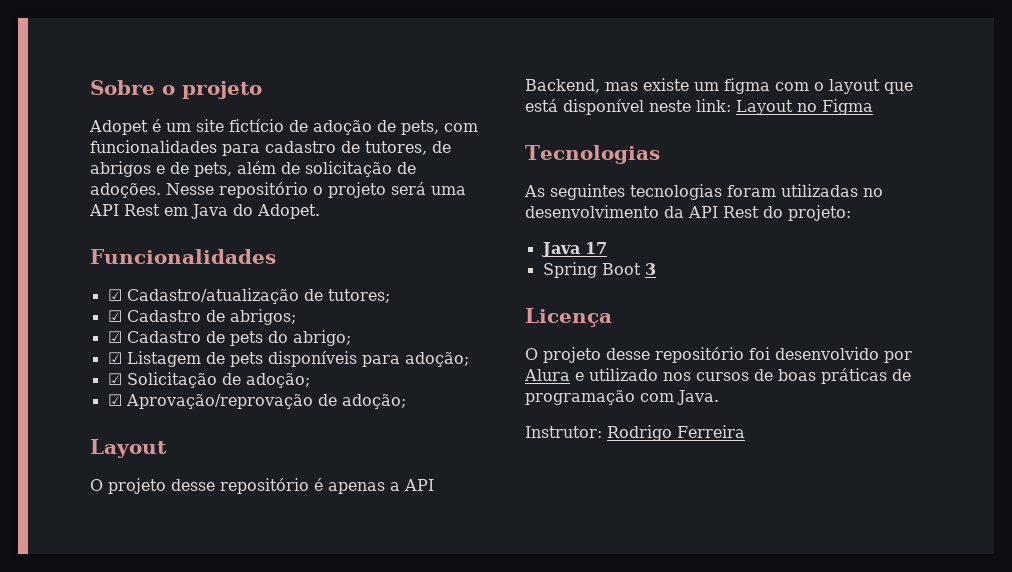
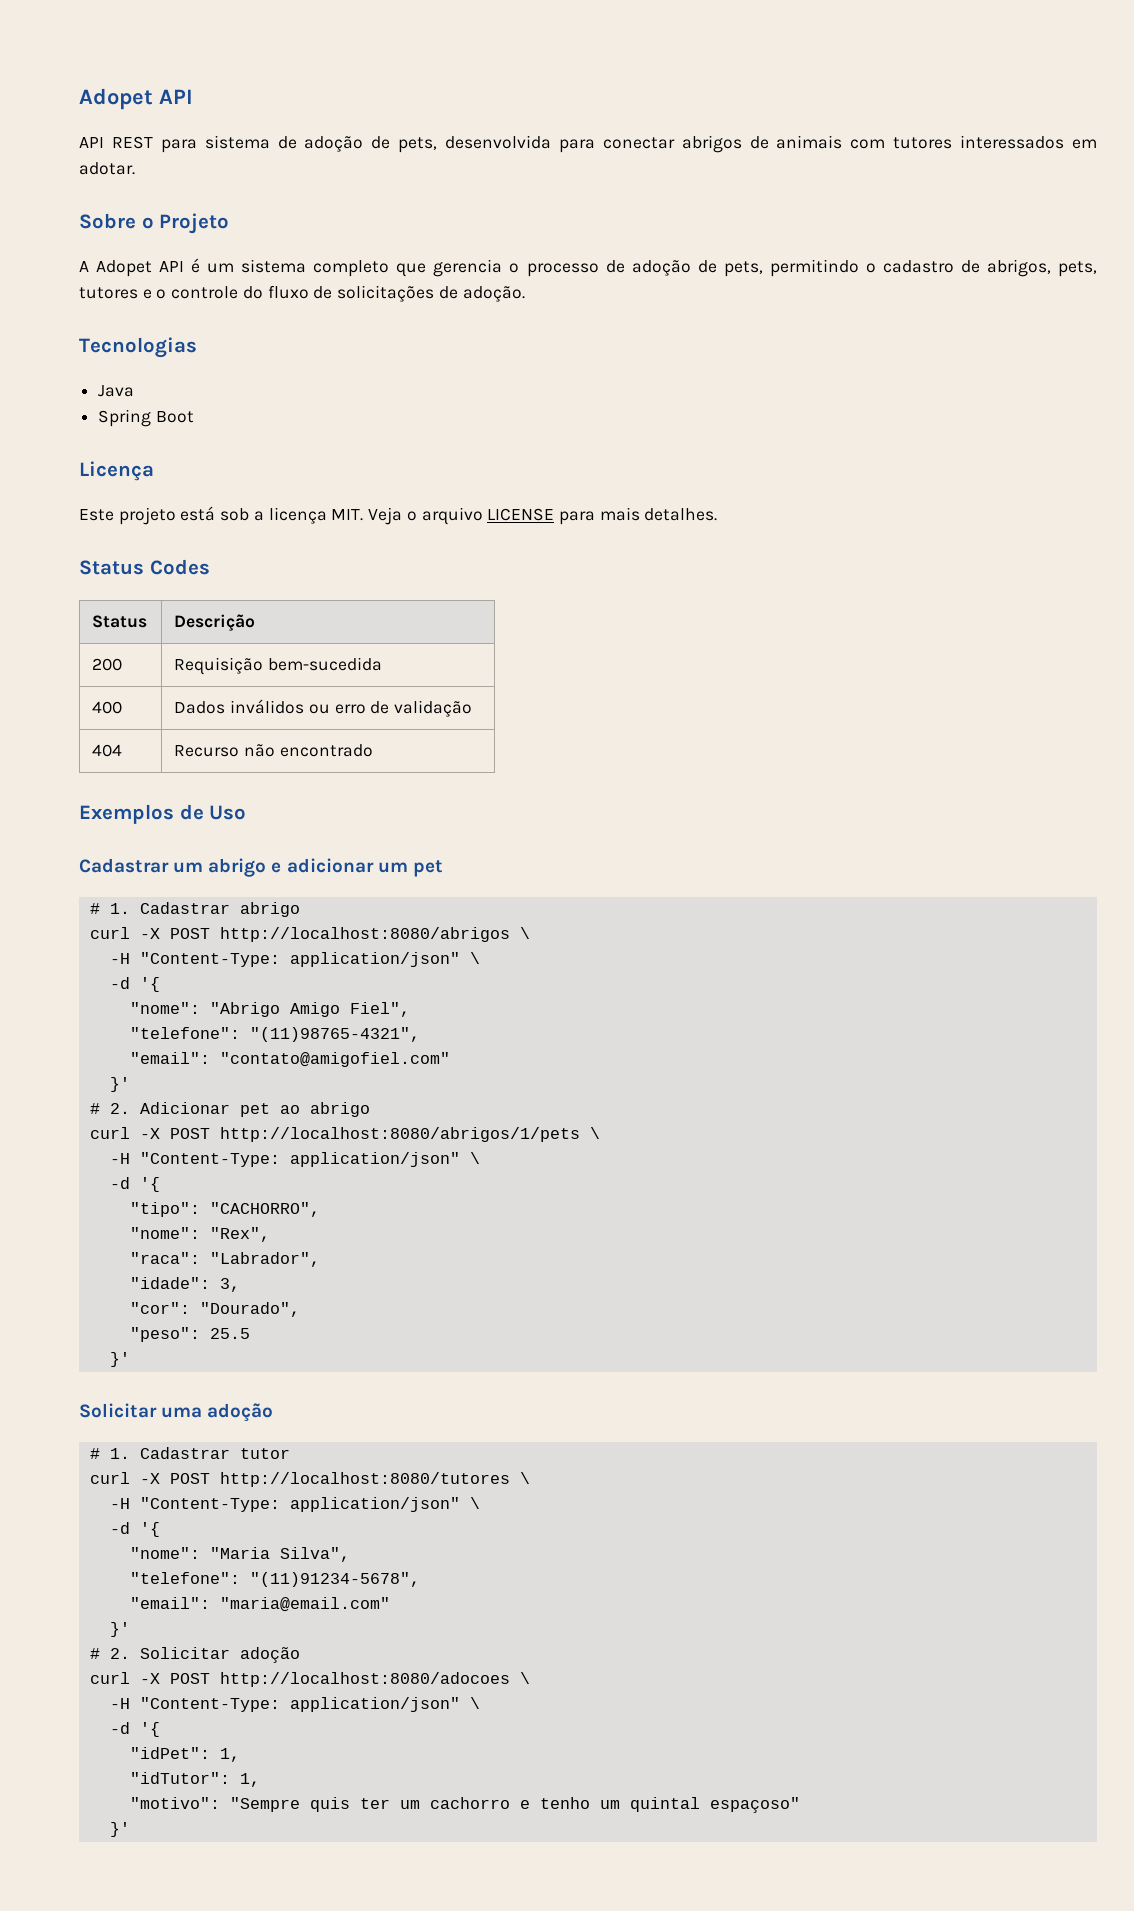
[90,80,262,99] [89,119,478,135] [90,140,451,156] [90,161,416,177] [90,182,466,198] [89,204,320,219] [90,249,276,264] [107,288,390,304] [107,309,296,325] [107,330,351,346] [107,351,469,367] [107,372,310,388] [107,394,406,409] [90,439,167,458] [90,478,434,494] [525,78,913,94] [525,99,873,115] [525,145,660,164] [524,184,883,200] [525,205,851,221] [540,242,607,257] Sobre o projeto // Adopet é um site fictício de adoção de pets, com funcionalidades para cadastro de tutores, de abrigos e de pets, além de solicitação de adoções. Nesse repositório o projeto será uma API Rest em Java do Adopet. // Funcionalidades // ☑ Cadastro/atualização de tutores; // ☑ Cadastro de abrigos; // ☑ Cadastro de pets do abrigo; // ☑ Listagem de pets disponíveis para adoção; // ☑ Solicitação de adoção; // ☑ Aprovação/reprovação de adoção; // Layout // O projeto desse repositório é apenas a API Backend, mas existe um figma com o layout que está disponível neste link: Layout no Figma // Tecnologias // As seguintes tecnologias foram utilizadas no desenvolvimento da API Rest do projeto: // Java 17 -> [79,88,193,110] [79,135,1097,153] [79,162,135,175] [79,213,230,234] [79,258,1097,277] [79,285,525,302] [79,337,197,358] [98,385,135,397] Adopet API // API REST para sistema de adoção de pets, desenvolvida para conectar abrigos de animais com tutores interessados em adotar. // Sobre o Projeto // A Adopet API é um sistema completo que gerencia o processo de adoção de pets, permitindo o cadastro de abrigos, pets, tutores e o controle do fluxo de solicitações de adoção. // Tecnologias // Java
[644,263,656,275] 3 -> (194, 417) none
[525,347,912,363] [524,368,911,384] [525,390,719,405] [525,425,745,441] O projeto desse repositório foi desenvolvido por Alura e utilizado nos cursos de boas práticas de programação com Java. // Instrutor: Rodrigo Ferreira -> [79,506,718,525] [79,559,210,575] [92,615,148,628] [174,614,256,632] [92,658,123,671] [174,657,383,675] [92,701,123,714] [174,699,473,717] [92,744,123,757] [174,744,373,757] [79,804,247,824] [79,858,443,877] [89,902,300,917] [89,927,530,942] [109,952,480,967] [109,977,160,992] [129,1002,410,1017] [129,1027,420,1042] [129,1052,450,1067] [109,1077,130,1092] [89,1102,370,1117] [89,1127,600,1142] [109,1152,480,1167] [109,1177,160,1192] [129,1202,320,1217] [129,1227,270,1242] [129,1252,320,1267] [129,1277,240,1292] [129,1302,300,1317] [129,1327,250,1342] [109,1352,130,1367] [79,1403,274,1422] [89,1447,290,1459] [89,1472,530,1487] [109,1497,480,1512] [109,1522,160,1537] [129,1547,350,1562] [129,1572,420,1587] [129,1597,390,1612] [109,1622,130,1637] [89,1647,300,1663] [89,1672,530,1687] [109,1697,480,1712] [109,1722,160,1737] [129,1747,240,1762] [129,1772,260,1787] [129,1797,800,1813] [109,1822,130,1837] Este projeto está sob a licença MIT. Veja o arquivo LICENSE para mais detalhes. // Status Codes // Status | Descrição // 200 | Requisição bem-sucedida // 400 | Dados inválidos ou erro de validação // 404 | Recurso não encontrado // Exemplos de Uso // Cadastrar um abrigo e adicionar um pet // # 1. Cadastrar abrigo // curl -X POST http://localhost:8080/abrigos \ // -H "Content-Type: application/json" \ // -d '{ // "nome": "Abrigo Amigo Fiel", // "telefone": "(11)98765-4321", // "email": "contato@amigofiel.com" // }' // # 2. Adicionar pet ao abrigo // curl -X POST http://localhost:8080/abrigos/1/pets \ // -H "Content-Type: application/json" \ // -d '{ // "tipo": "CACHORRO", // "nome": "Rex", // "raca": "Labrador", // "idade": 3, // "cor": "Dourado", // "peso": 25.5 // }' // Solicitar uma adoção // # 1. Cadastrar tutor // curl -X POST http://localhost:8080/tutores \ // -H "Content-Type: application/json" \ // -d '{ // "nome": "Maria Silva", // "telefone": "(11)91234-5678", // "email": "maria@email.com" // }' // # 2. Solicitar adoção // curl -X POST http://localhost:8080/adocoes \ // -H "Content-Type: application/json" \ // -d '{ // "idPet": 1, // "idTutor": 1, // "motivo": "Sempre quis ter um cachorro e tenho um quintal espaçoso" // }'

